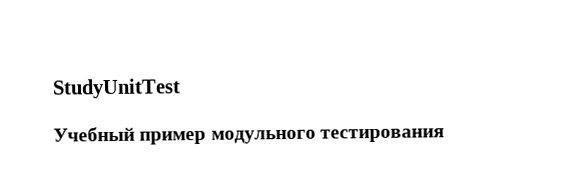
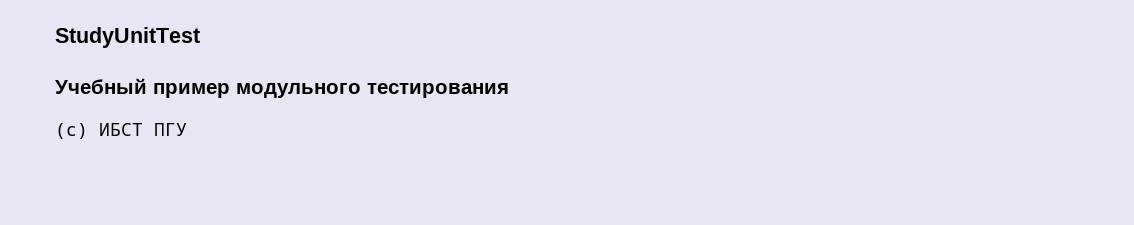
(445, 135) none -> [55,123,187,139] // (с) ИБСТ ПГУ

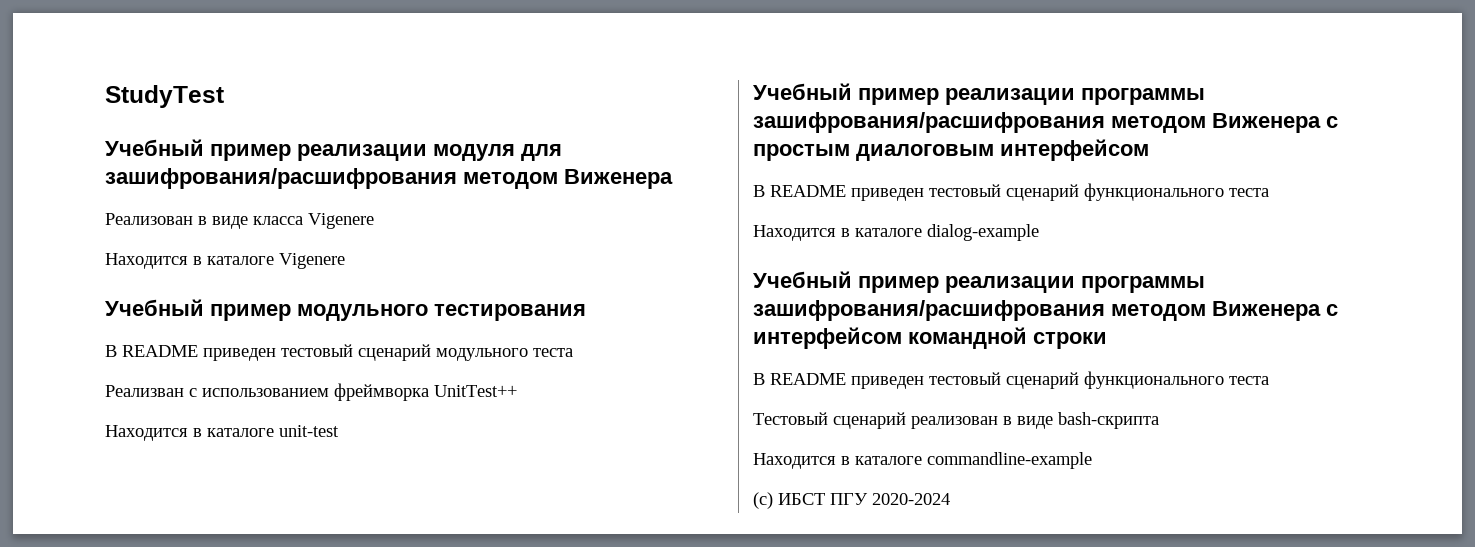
[55,27,200,48] [55,78,509,98] StudyUnitTest // Учебный пример модульного тестирования -> [105,85,224,108] [105,139,562,161] [105,168,673,189] [105,213,374,229] [105,253,345,269] [105,299,586,321] [105,344,573,361] [105,383,517,401] [105,425,339,441] [753,83,1205,105] [753,112,1338,133] [753,139,1149,161] [753,183,1269,201] [753,224,1039,241] [753,271,1205,293] [753,300,1338,321] [753,327,1107,349] [753,371,1269,389] [753,412,1159,429] [753,452,1092,469] StudyTest // Учебный пример реализации модуля для зашифрования/расшифрования методом Виженера // Реализован в виде класса Vigenere // Находится в каталоге Vigenere // Учебный пример модульного тестирования // В README приведен тестовый сценарий модульного теста // Реализван с использованием фреймворка UnitTest++ // Находится в каталоге unit-test // Учебный пример реализации программы зашифрования/расшифрования методом Виженера с простым диалоговым интерфейсом // В README приведен тестовый сценарий функционального теста // Находится в каталоге dialog-example // Учебный пример реализации программы зашифрования/расшифрования методом Виженера с интерфейсом командной строки // В README приведен тестовый сценарий функционального теста // Тестовый сценарий реализован в виде bash-скрипта // Находится в каталоге commandline-example
(187, 129) none -> [872,493,950,505] 2020-2024

